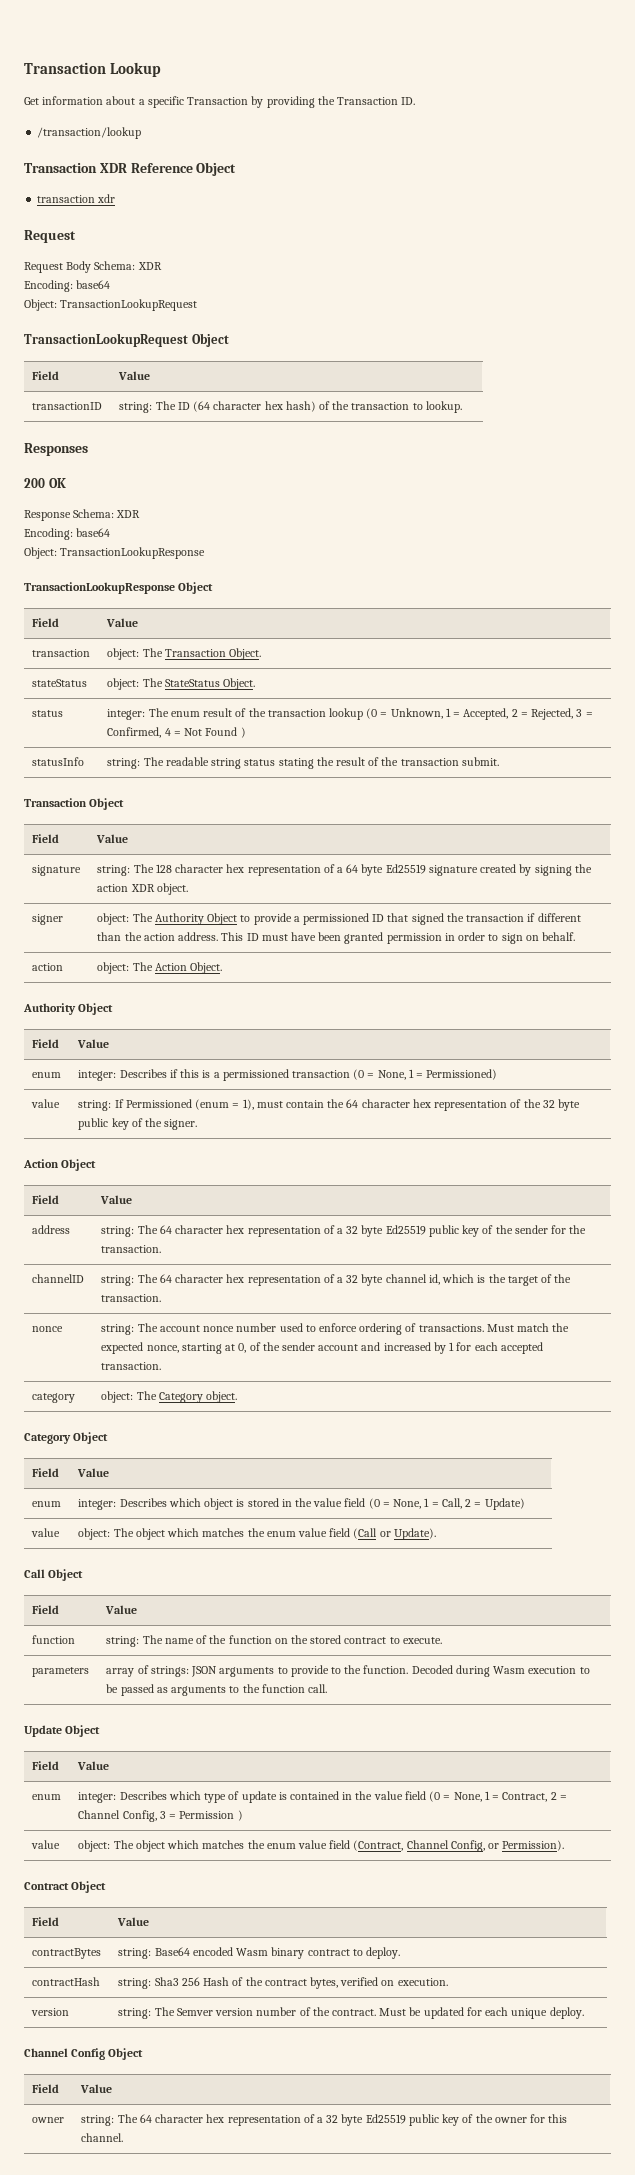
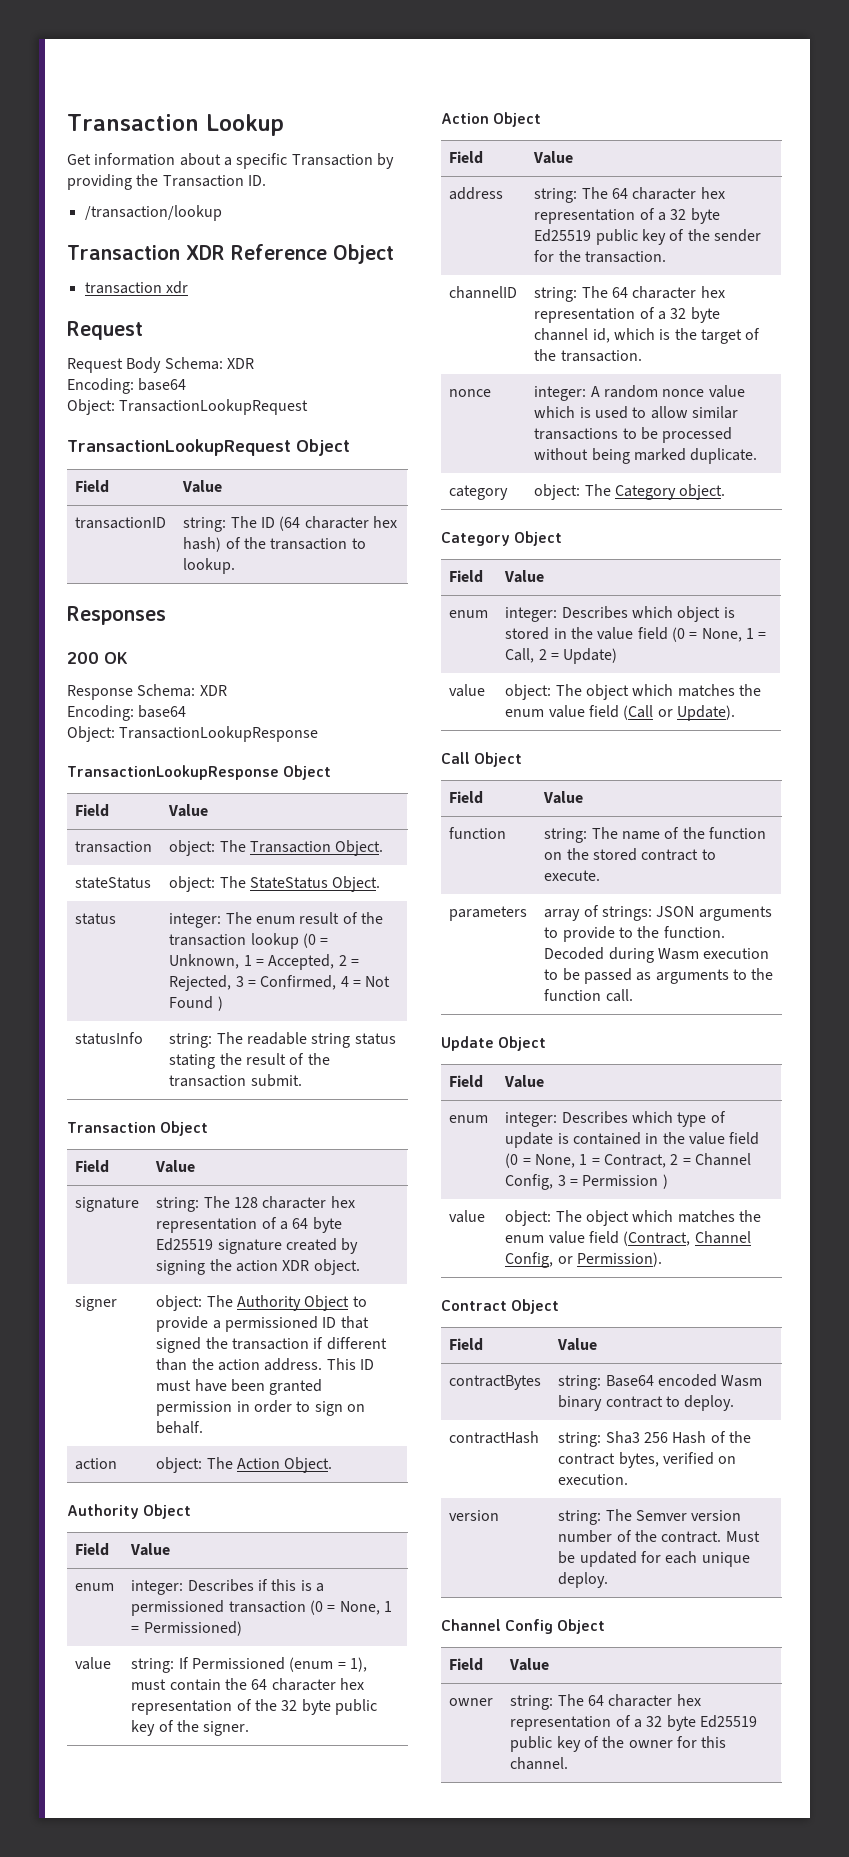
[101,1323,570,1335] [101,1342,543,1354] [101,1362,162,1370] string: The account nonce number used to enforce ordering of transactions. Must match the expected nonce, starting at 0, of the sender account and increased by 1 for each accepted transaction. -> [534,385,745,401] [534,406,738,419] [534,427,733,443] [534,448,758,464] integer: A random nonce value which is used to allow similar transactions to be processed without being marked duplicate.

